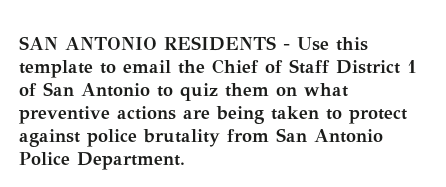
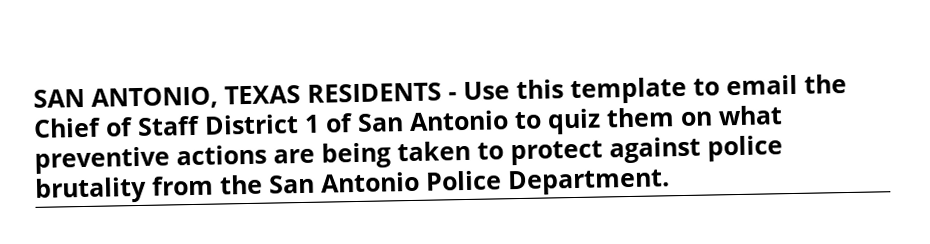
[65,37,157,50] ANTONIO -> [91,85,301,110] ANTONIO, TEXAS
(269, 135) none -> [219,174,263,195] the

